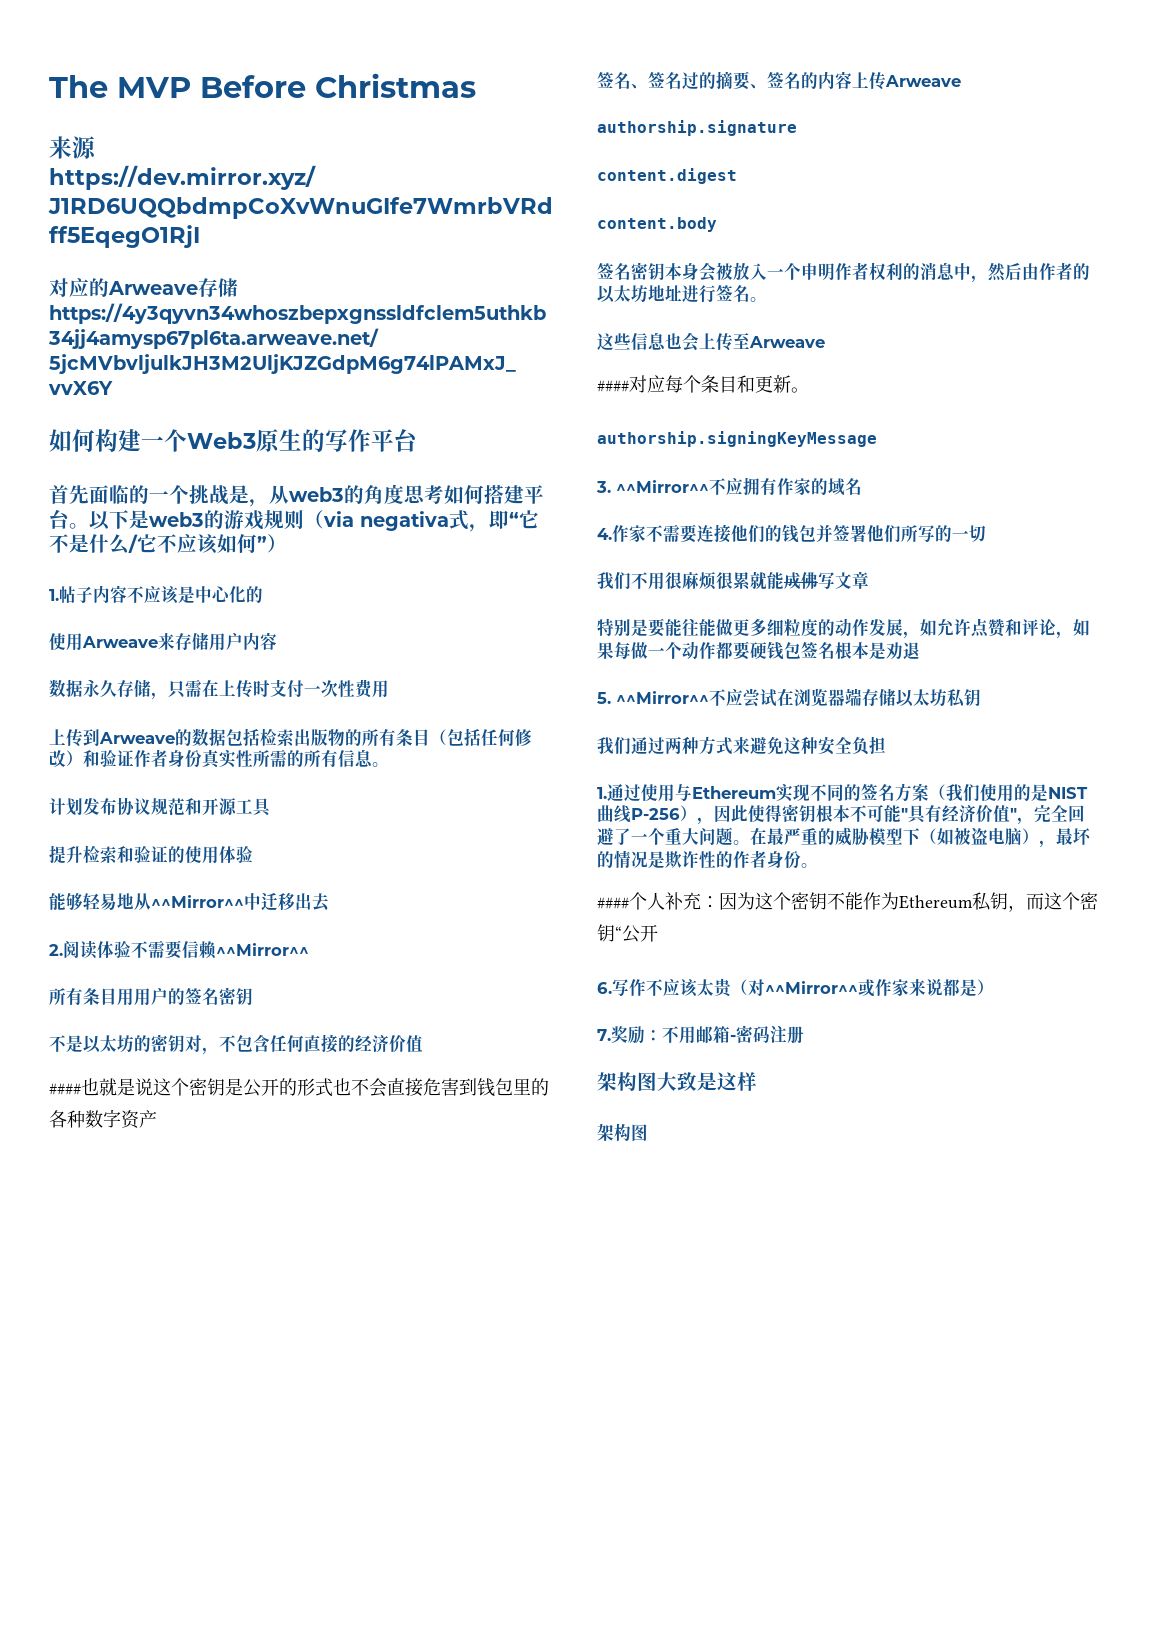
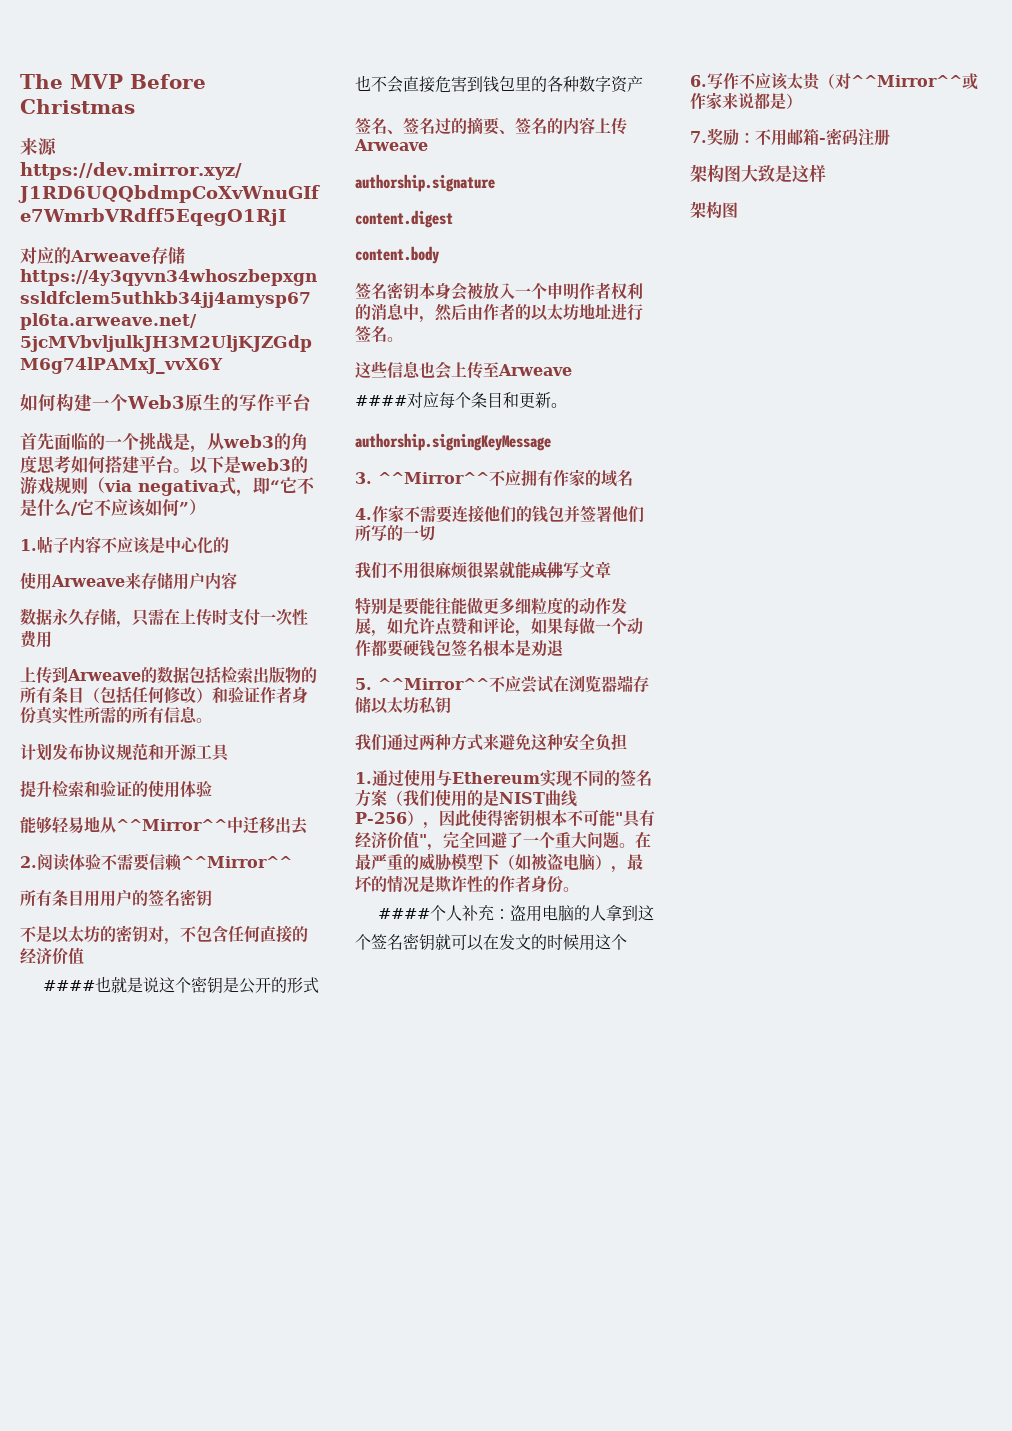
[719,892,1098,912] [597,924,658,943] 因为这个密钥不能作为Ethereum私钥，而这个密钥“公开 -> [510,905,655,922] [355,933,627,951] 盗用电脑的人拿到这个签名密钥就可以在发文的时候用这个

